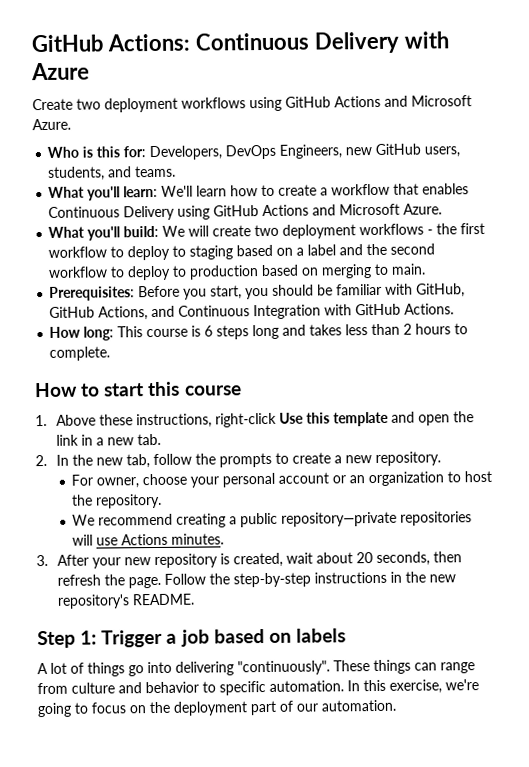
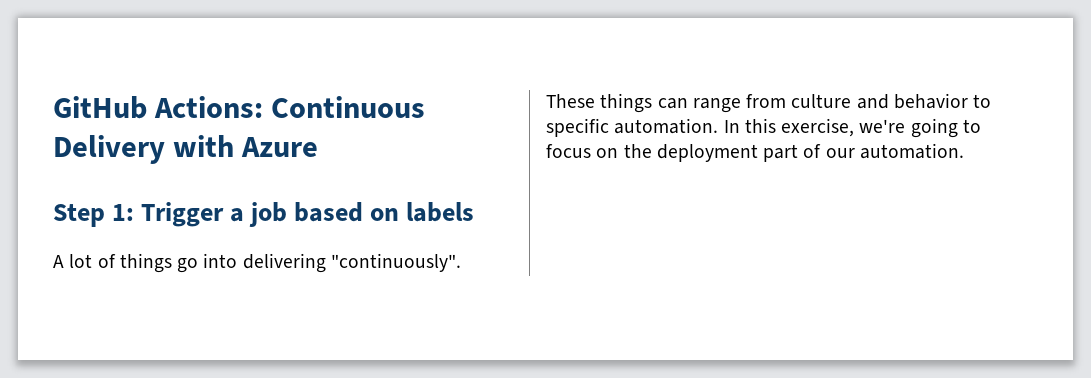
[32,95,472,113] [32,118,71,131] [47,143,461,161] [48,165,177,181] [48,183,470,201] [48,203,443,221] [48,222,486,241] [48,243,436,261] [48,263,427,281] [49,283,466,301] [49,303,455,321] [49,323,469,341] [49,346,111,361] [34,381,242,398] [35,411,474,429] [55,433,161,446] [35,451,441,469] [71,470,493,489] [72,493,163,509] [72,511,473,528] [72,533,225,546] [36,551,462,569] [56,571,456,589] [56,593,195,609] // Create two deployment workflows using GitHub Actions and Microsoft Azure. // Who is this for: Developers, DevOps Engineers, new GitHub users, students, and teams. // What you'll learn: We'll learn how to create a workflow that enables Continuous Delivery using GitHub Actions and Microsoft Azure. // What you'll build: We will create two deployment workflows - the first workflow to deploy to staging based on a label and the second workflow to deploy to production based on merging to main. // Prerequisites: Before you start, you should be familiar with GitHub, GitHub Actions, and Continuous Integration with GitHub Actions. // How long: This course is 6 steps long and takes less than 2 hours to complete. // How to start this course // 1. Above these instructions, right-click Use this template and open the link in a new tab. // 2. In the new tab, follow the prompts to create a new repository. // For owner, choose your personal account or an organization to host the repository. // We recommend creating a public repository—private repositories will use Actions minutes. // 3. After your new repository is created, wait about 20 seconds, then refresh the page. Follow the step-by-step instructions in the new repository's README. -> (319, 147) none

